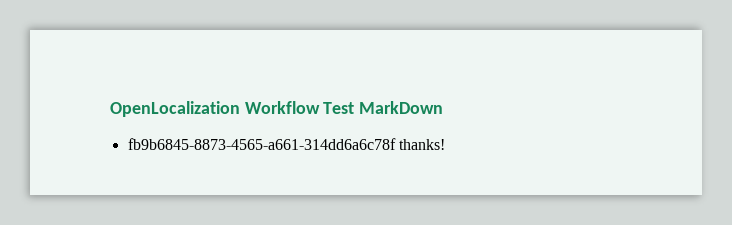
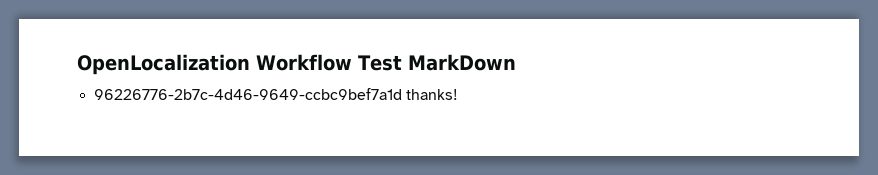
[127,138,396,150] fb9b6845-8873-4565-a661-314dd6a6c78f -> [94,88,403,100] 96226776-2b7c-4d46-9649-ccbc9bef7a1d

